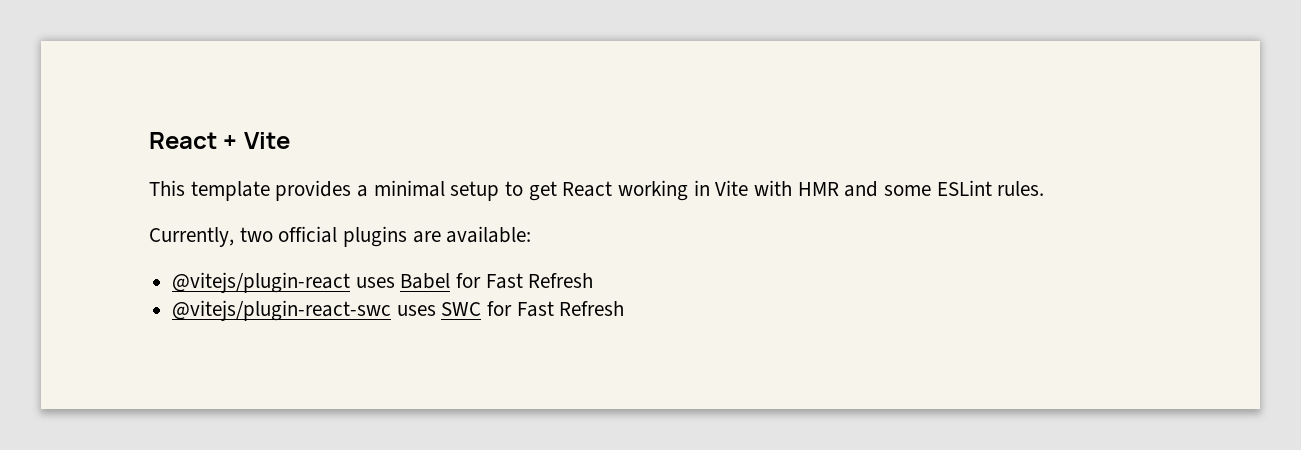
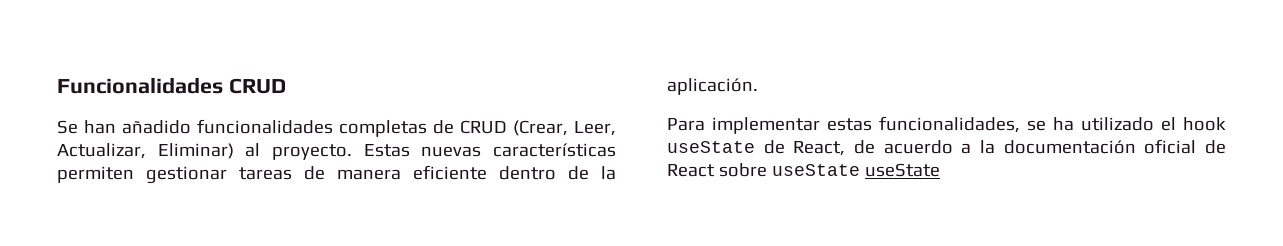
[149,132,290,149] [149,180,1045,201] [149,226,532,247] [172,272,594,293] [172,300,625,321] React + Vite // This template provides a minimal setup to get React working in Vite with HMR and some ESLint rules. // Currently, two official plugins are available: // @vitejs/plugin-react uses Babel for Fast Refresh // @vitejs/plugin-react-swc uses SWC for Fast Refresh -> [57,77,286,94] [57,119,616,137] [57,143,616,160] [57,165,616,184] [667,78,758,95] [667,116,1226,134] [667,139,1226,156] [667,163,940,177] Funcionalidades CRUD // Se han añadido funcionalidades completas de CRUD (Crear, Leer, Actualizar, Eliminar) al proyecto. Estas nuevas características permiten gestionar tareas de manera eficiente dentro de la aplicación. // Para implementar estas funcionalidades, se ha utilizado el hook useState de React, de acuerdo a la documentación oficial de React sobre useState useState

